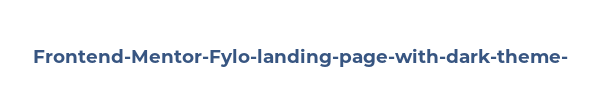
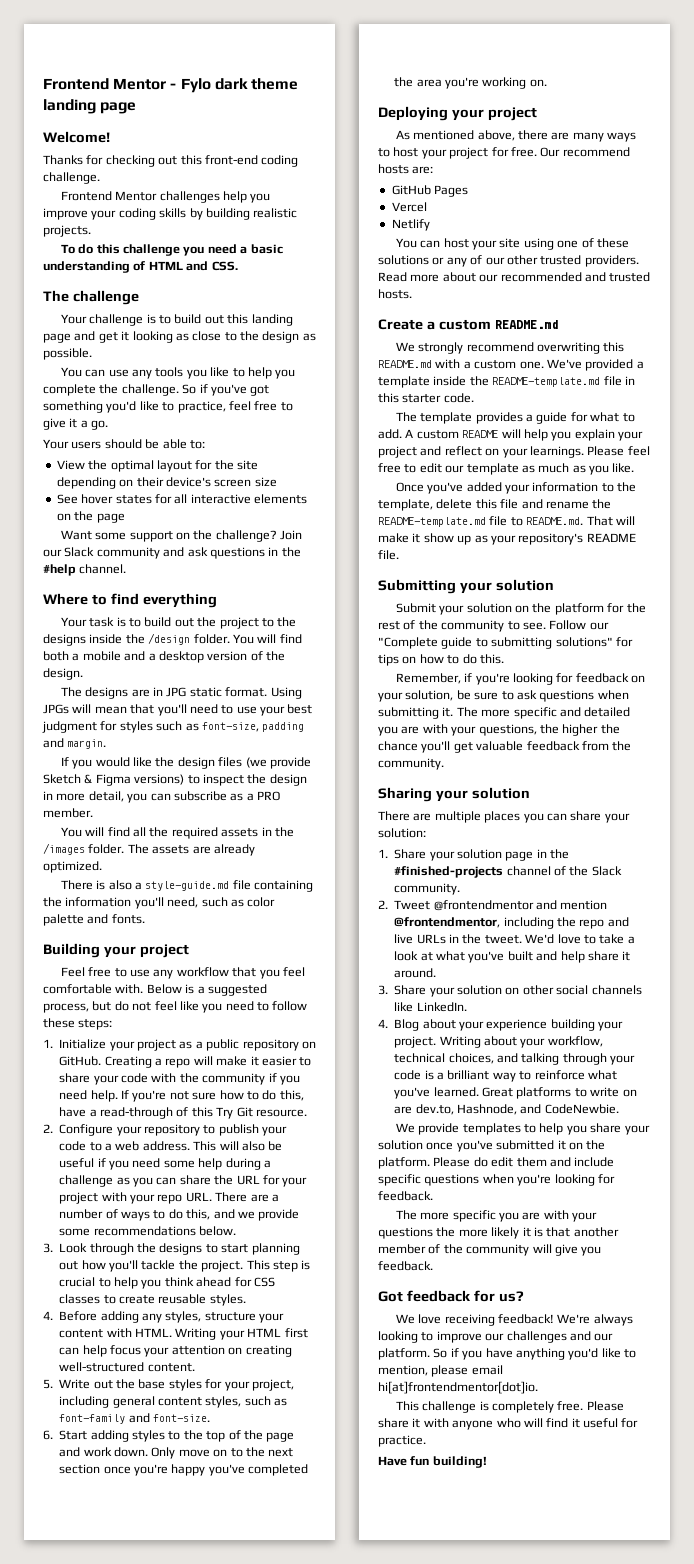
[33,48,568,67] Frontend-Mentor-Fylo-landing-page-with-dark-theme- -> [43,78,298,93] [43,99,137,114] [43,131,110,143] [43,155,299,167] [43,172,100,184] [60,191,271,203] [43,208,298,220] [43,225,91,237] [60,244,283,256] [43,261,238,273] [43,290,139,305] [60,314,293,326] [43,331,316,343] [43,348,92,360] [60,367,296,379] [43,384,270,396] [43,401,293,413] [43,418,109,430] [43,439,205,449] [56,460,258,472] [56,477,277,489] [56,494,307,504] [56,511,125,523] [60,530,303,542] [43,547,301,559] [43,564,127,576] [43,593,217,608] [60,617,297,629] [43,633,302,646] [43,651,285,663] [43,668,83,680] [60,687,302,699] [43,704,313,716] [42,721,305,733] [43,738,107,749] [60,757,311,769] [43,774,307,786] [43,791,280,803] [43,808,93,818] [60,827,294,839] [43,843,255,856] [43,861,102,873] [60,880,314,892] [43,897,276,909] [43,914,145,926] [43,943,189,958] [60,967,305,979] [43,984,267,996] [43,1001,308,1013] [43,1018,113,1030] [43,1039,316,1051] [59,1056,312,1068] [59,1073,300,1085] [59,1090,304,1102] [59,1107,307,1119] [43,1124,288,1136] [59,1141,283,1151] [59,1158,271,1170] [59,1175,308,1187] [59,1192,279,1204] [59,1209,300,1221] [59,1226,236,1236] [43,1243,300,1255] [59,1260,311,1272] [59,1277,275,1289] [59,1294,246,1306] [43,1311,285,1323] [59,1328,308,1340] [59,1345,292,1357] [59,1362,195,1372] [43,1379,294,1391] [59,1396,288,1408] [59,1413,210,1424] [43,1430,295,1442] [59,1447,294,1459] [59,1464,309,1476] [394,77,547,89] [378,106,537,121] [395,130,637,142] [378,147,630,159] [378,164,434,174] [391,185,469,197] [391,202,427,212] [391,219,430,231] [395,238,629,250] [378,255,639,267] [378,272,651,282] [378,289,412,299] [378,319,558,330] [395,342,625,354] [378,359,644,371] [378,376,635,388] [378,393,474,403] [395,412,635,424] [378,429,643,441] [378,446,650,458] [378,463,635,475] [395,482,637,494] [378,499,612,511] [378,516,635,527] [378,533,636,545] [378,550,399,560] [378,579,554,594] [395,603,646,615] [378,620,609,632] [378,637,633,649] [378,654,504,666] [395,673,646,685] [378,690,629,702] [378,707,631,719] [378,724,620,736] [378,741,632,753] [378,758,444,770] [378,787,530,802] [378,811,630,823] [378,828,426,838] [378,849,570,861] [394,866,622,878] [394,883,461,895] [378,900,608,911] [394,917,629,929] [394,934,635,944] [394,951,631,963] [394,968,437,978] [378,985,642,997] [394,1002,467,1012] [378,1019,624,1031] [394,1036,603,1048] [394,1053,636,1065] [394,1070,617,1082] [394,1087,637,1099] [394,1104,619,1115] [395,1123,650,1135] [378,1140,606,1152] [378,1157,615,1169] [378,1174,615,1186] [378,1191,433,1201] [395,1210,598,1222] [378,1227,619,1239] [378,1244,602,1256] [378,1261,433,1271] [378,1290,524,1302] [395,1314,633,1326] [378,1331,614,1343] [378,1348,636,1360] [378,1365,503,1377] [378,1381,538,1394] [395,1401,624,1413] [378,1418,639,1430] [378,1435,426,1447] [378,1456,487,1468] Frontend Mentor - Fylo dark theme landing page // Welcome! // Thanks for checking out this front-end coding challenge. // Frontend Mentor challenges help you improve your coding skills by building realistic projects. // To do this challenge you need a basic understanding of HTML and CSS. // The challenge // Your challenge is to build out this landing page and get it looking as close to the design as possible. // You can use any tools you like to help you complete the challenge. So if you've got something you'd like to practice, feel free to give it a go. // Your users should be able to: // View the optimal layout for the site depending on their device's screen size // See hover states for all interactive elements on the page // Want some support on the challenge? Join our Slack community and ask questions in the #help channel. // Where to find everything // Your task is to build out the project to the designs inside the /design folder. You will find both a mobile and a desktop version of the design. // The designs are in JPG static format. Using JPGs will mean that you'll need to use your best judgment for styles such as font-size, padding and margin. // If you would like the design files (we provide Sketch & Figma versions) to inspect the design in more detail, you can subscribe as a PRO member. // You will find all the required assets in the /images folder. The assets are already optimized. // There is also a style-guide.md file containing the information you'll need, such as color palette and fonts. // Building your project // Feel free to use any workflow that you feel comfortable with. Below is a suggested process, but do not feel like you need to follow these steps: // 1. Initialize your project as a public repository on GitHub. Creating a repo will make it easier to share your code with the community if you need help. If you're not sure how to do this, have a read-through of this Try Git resource. // 2. Configure your repository to publish your code to a web address. This will also be useful if you need some help during a challenge as you can share the URL for your project with your repo URL. There are a number of ways to do this, and we provide some recommendations below. // 3. Look through the designs to start planning out how you'll tackle the project. This step is crucial to help you think ahead for CSS classes to create reusable styles. // 4. Before adding any styles, structure your content with HTML. Writing your HTML first can help focus your attention on creating well-structured content. // 5. Write out the base styles for your project, including general content styles, such as font-family and font-size. // 6. Start adding styles to the top of the page and work down. Only move on to the next section once you're happy you've completed the area you're working on. // Deploying your project // As mentioned above, there are many ways to host your project for free. Our recommend hosts are: // GitHub Pages // Vercel // Netlify // You can host your site using one of these solutions or any of our other trusted providers. Read more about our recommended and trusted hosts. // Create a custom README.md // We strongly recommend overwriting this README.md with a custom one. We've provided a template inside the README-template.md file in this starter code. // The template provides a guide for what to add. A custom README will help you explain your project and reflect on your learnings. Please feel free to edit our template as much as you like. // Once you've added your information to the template, delete this file and rename the README-template.md file to README.md. That will make it show up as your repository's README file. // Submitting your solution // Submit your solution on the platform for the rest of the community to see. Follow our "Complete guide to submitting solutions" for tips on how to do this. // Remember, if you're looking for feedback on your solution, be sure to ask questions when submitting it. The more specific and detailed you are with your questions, the higher the chance you'll get valuable feedback from the community. // Sharing your solution // There are multiple places you can share your solution: // 1. Share your solution page in the #finished-projects channel of the Slack community. // 2. Tweet @frontendmentor and mention @frontendmentor, including the repo and live URLs in the tweet. We'd love to take a look at what you've built and help share it around. // 3. Share your solution on other social channels like LinkedIn. // 4. Blog about your experience building your project. Writing about your workflow, technical choices, and talking through your code is a brilliant way to reinforce what you've learned. Great platforms to write on are dev.to, Hashnode, and CodeNewbie. // We provide templates to help you share your solution once you've submitted it on the platform. Please do edit them and include specific questions when you're looking for feedback. // The more specific you are with your questions the more likely it is that another member of the community will give you feedback. // Got feedback for us? // We love receiving feedback! We're always looking to improve our challenges and our platform. So if you have anything you'd like to mention, please email hi[at]frontendmentor[dot]io. // This challenge is completely free. Please share it with anyone who will find it useful for practice. // Have fun building!

